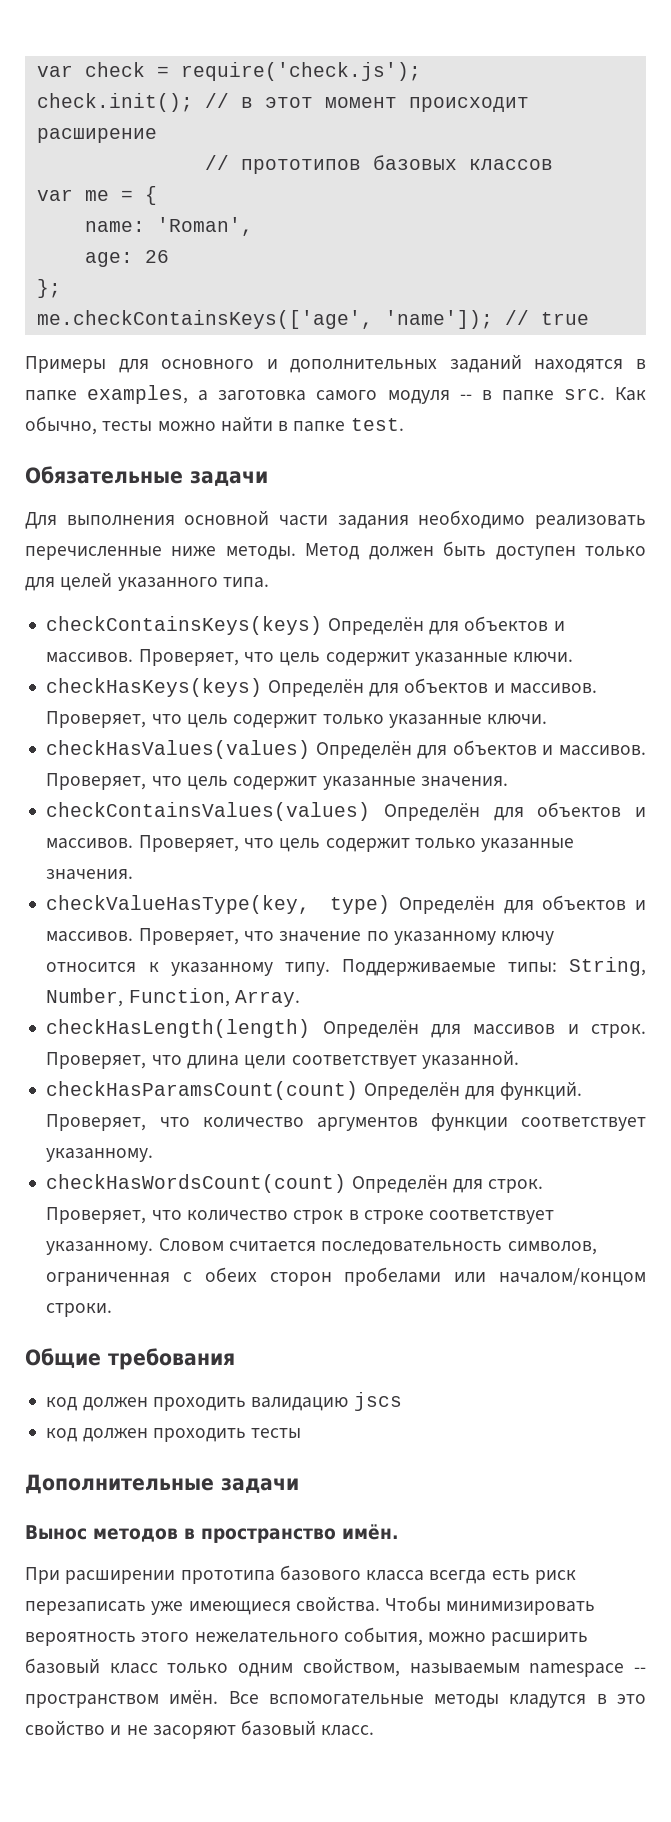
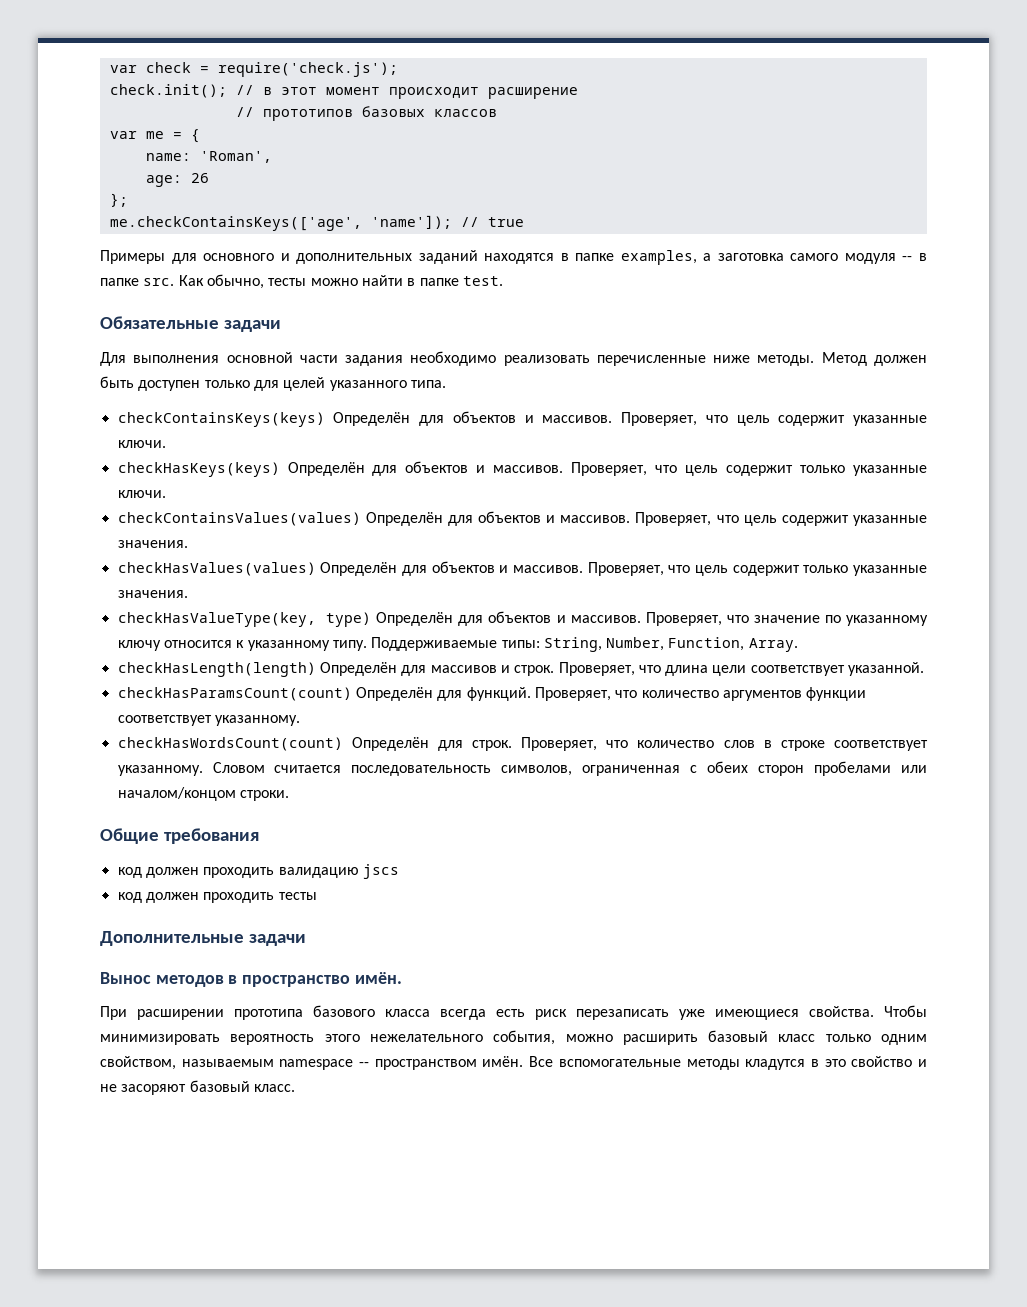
[46,740,311,759] checkHasValues(values) -> [117,512,361,526] checkContainsValues(values)
[46,802,371,821] checkContainsValues(values) -> [117,562,316,576] checkHasValues(values)
[46,895,311,914] checkValueHasType(key, -> [117,612,316,627] checkHasValueType(key,
[293,1210,344,1224] строк -> [723,740,755,748] слов

